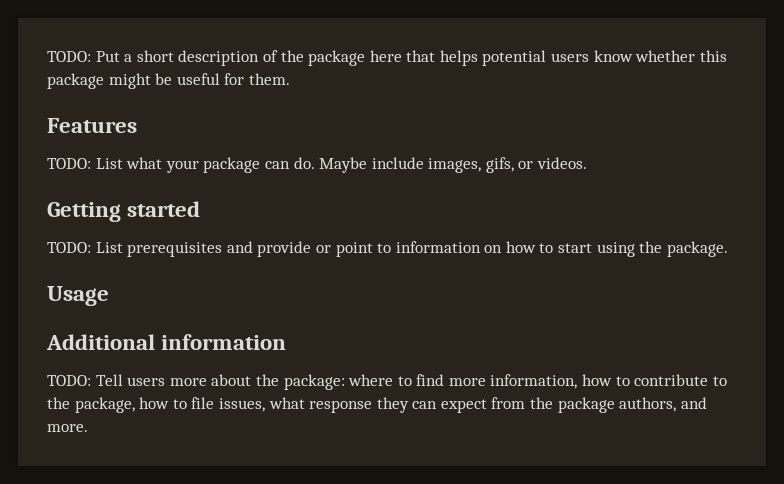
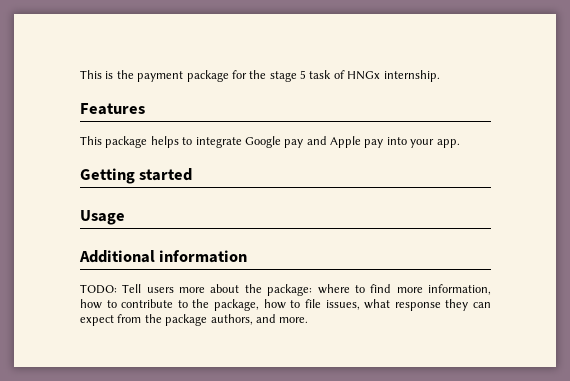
[47,50,727,66] [47,73,290,89] [47,118,137,133] [47,157,588,173] [47,201,201,222] [47,241,728,257] TODO: Put a short description of the package here that helps potential users know whether this package might be useful for them. // Features // TODO: List what your package can do. Maybe include images, gifs, or videos. // Getting started // TODO: List prerequisites and provide or point to information on how to start using the package. -> [80,70,440,82] [80,103,145,115] [80,136,460,148] [80,168,193,184] This is the payment package for the stage 5 task of HNGx internship. // Features // This package helps to integrate Google pay and Apple pay into your app. // Getting started

